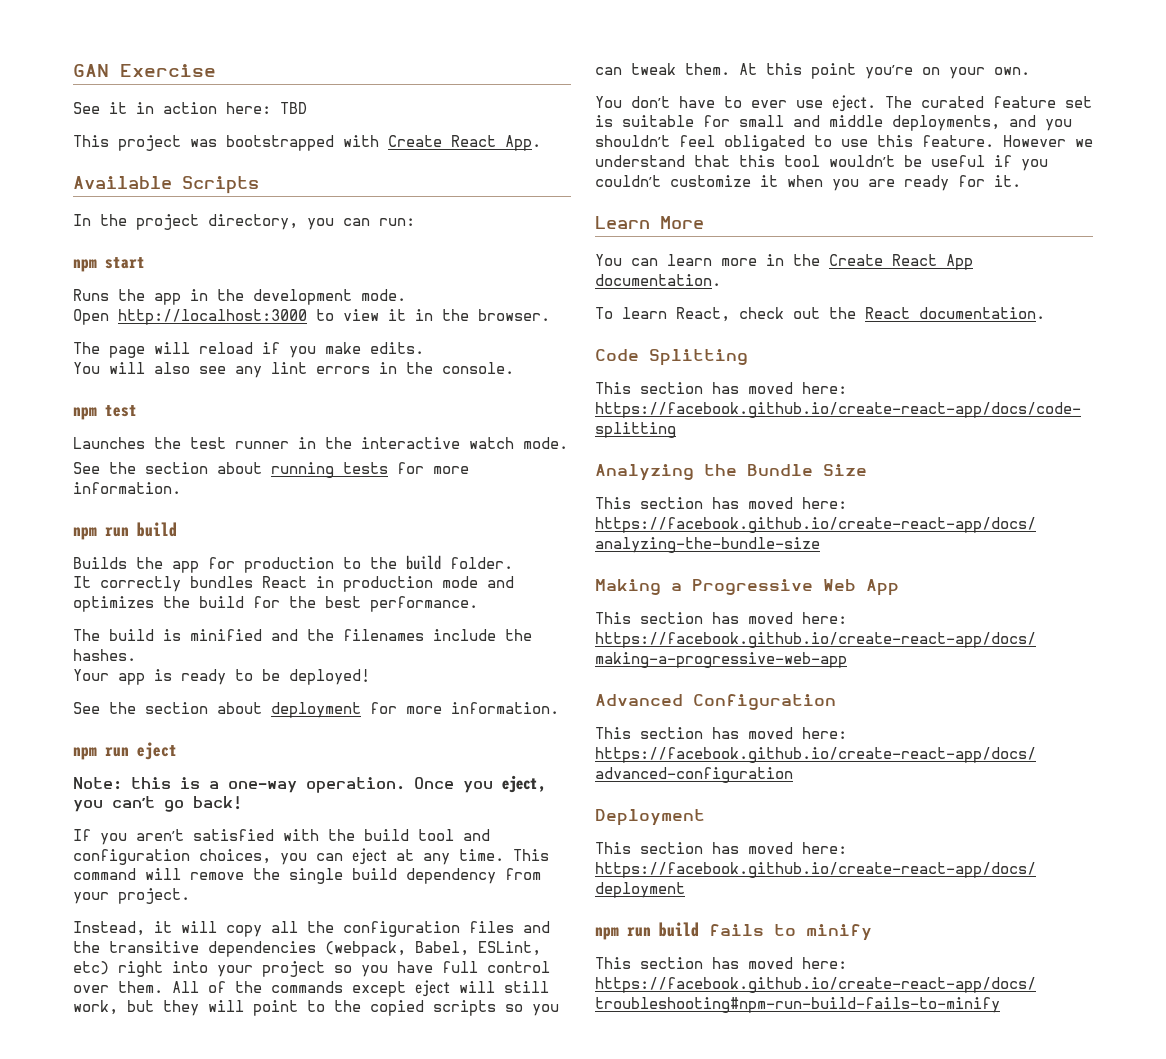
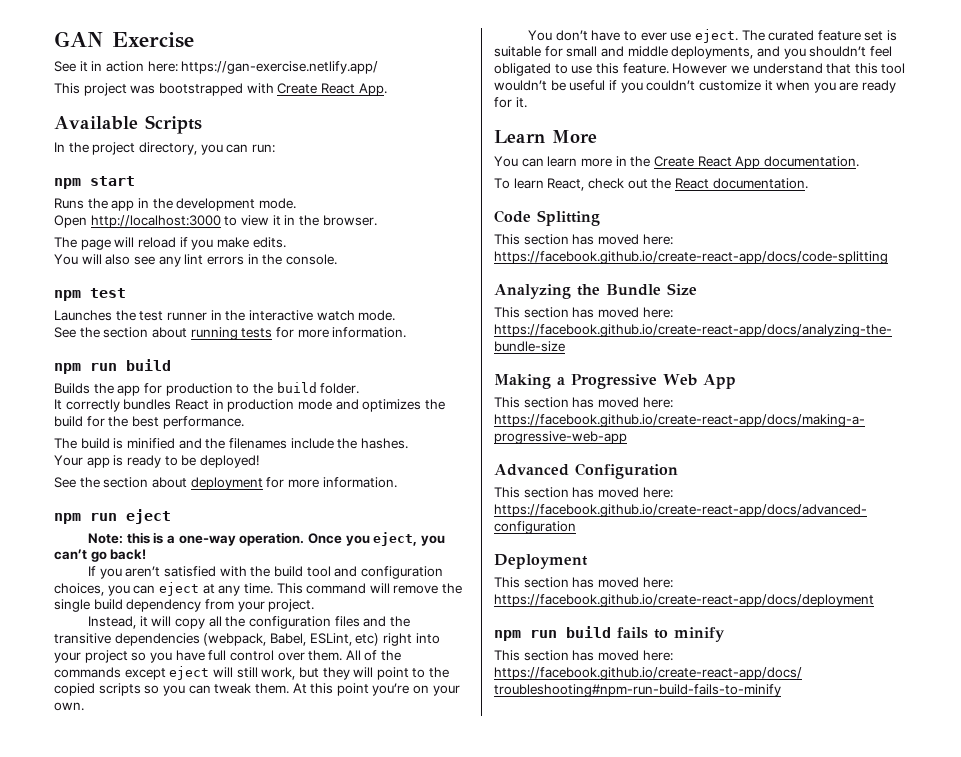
[280,102,307,114] TBD -> [181,61,379,74] https://gan-exercise.netlify.app/

